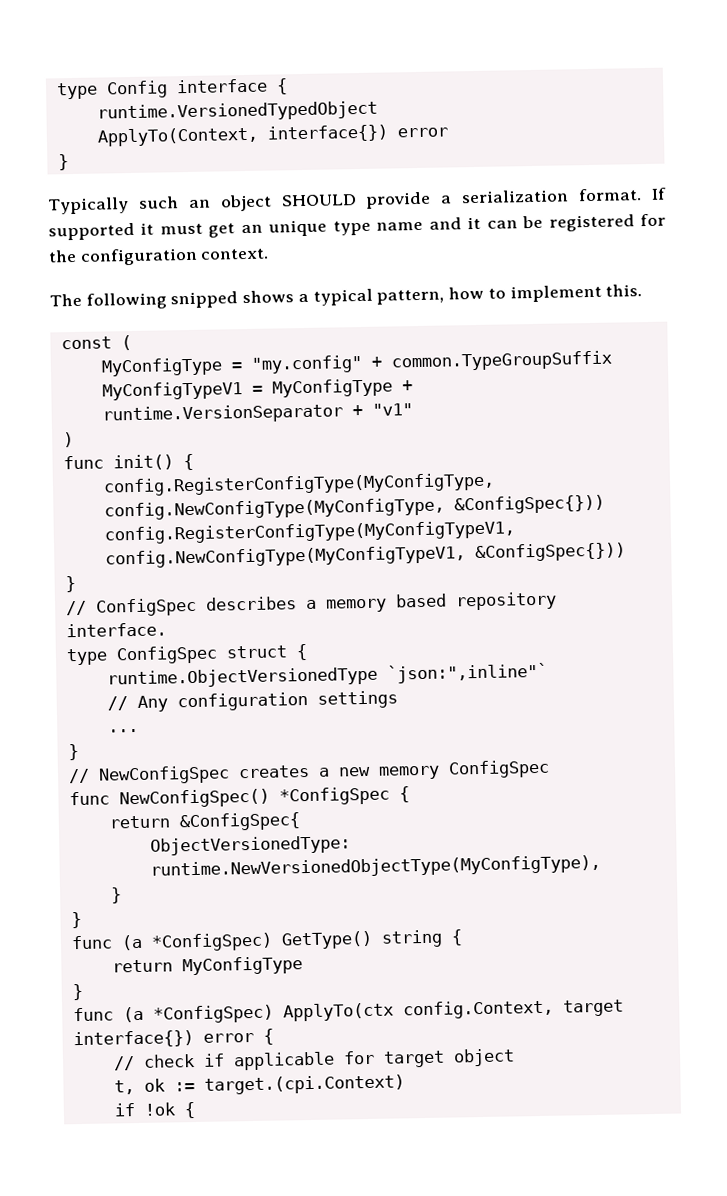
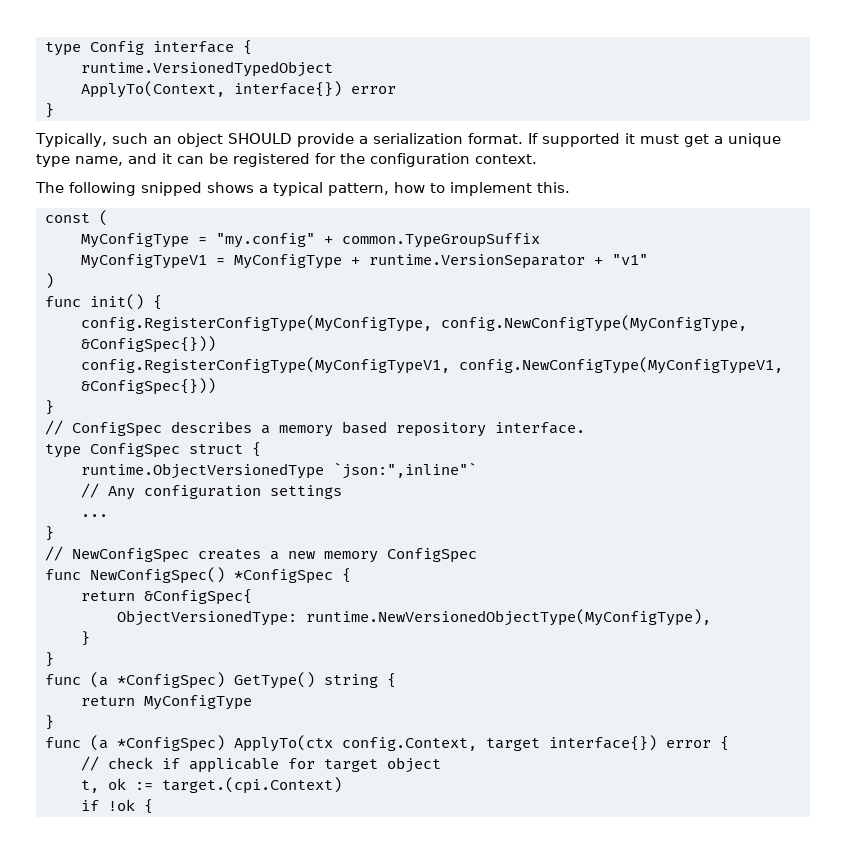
[47,197,129,215] Typically -> [35,133,107,147] Typically,
[240,224,263,234] an -> [713,136,723,144] a
[376,221,424,231] name -> [75,156,123,166] name,

